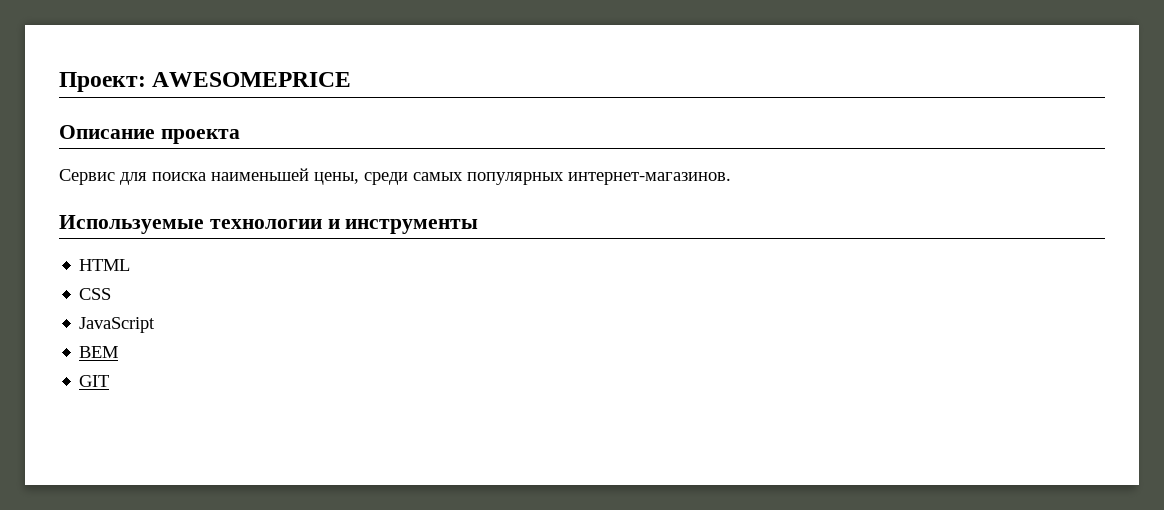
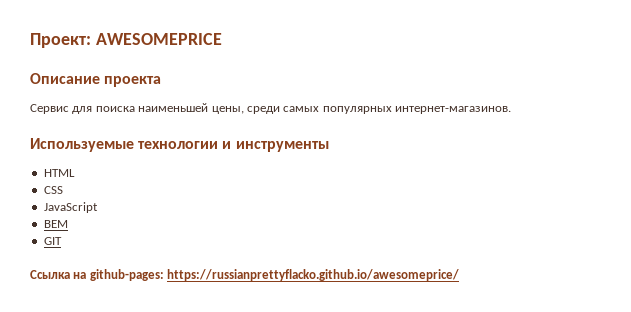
(110, 381) none -> [30,269,460,281] // Ссылка на github-pages: https://russianprettyflacko.github.io/awesomeprice/

